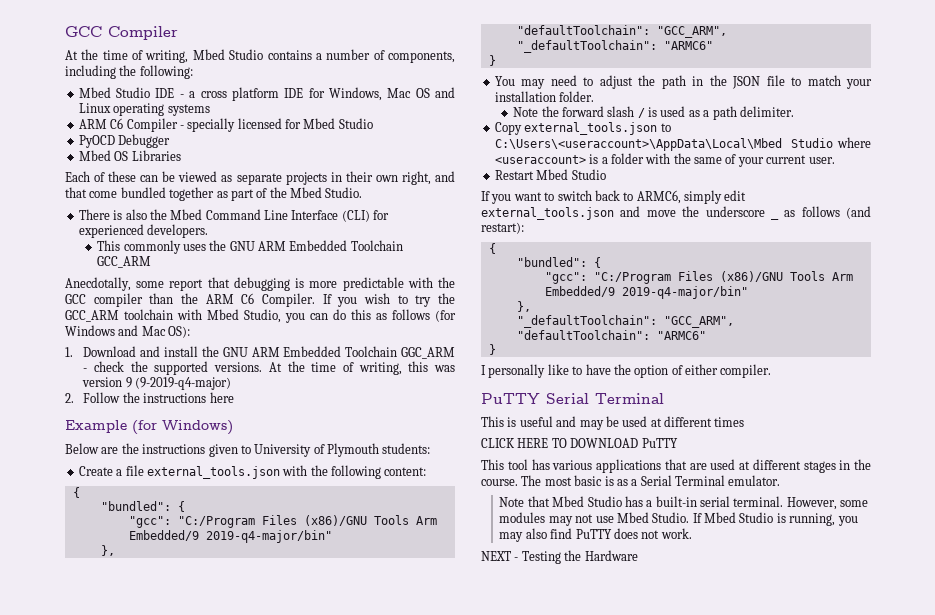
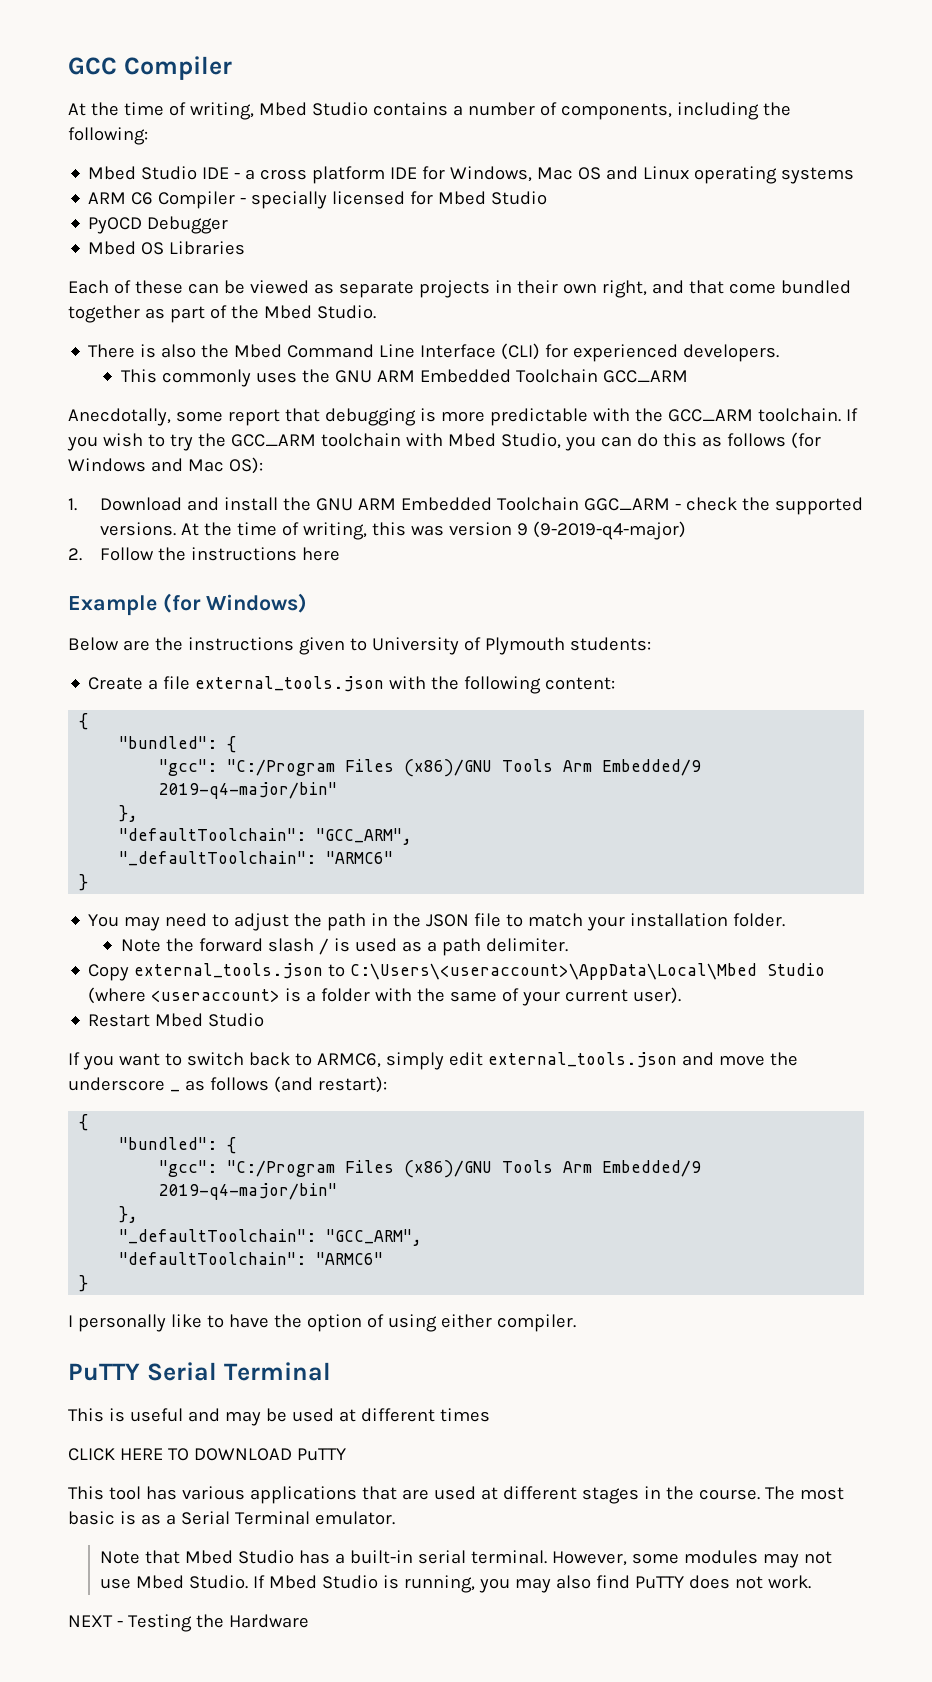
[65,293,315,307] GCC compiler than the ARM C6 Compiler. -> [667,408,841,422] GCC_ARM toolchain.
[837,137,871,148] where -> [88,987,147,1004] (where
[808,157,835,164] user. -> [633,987,682,1004] user).
(683, 370) none -> [387,1314,437,1332] using

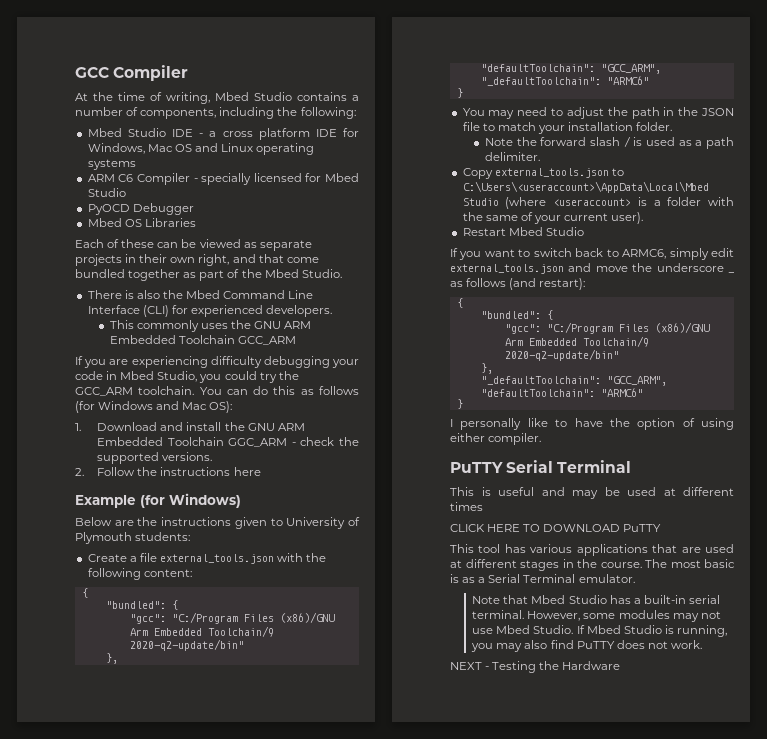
[68,408,858,426] [67,433,596,451] Anecdotally, some report that debugging is more predictable with the GCC_ARM toolchain. If you wish to try the GCC_ARM toolchain with Mbed Studio, you -> [75,356,359,368] [75,371,299,383] [75,386,222,396] If you are experiencing difficulty debugging your code in Mbed Studio, you could try the GCC_ARM toolchain. You
[181,521,687,540] At the time of writing, this was version 9 (9-2019-q4-major) -> (213, 456) none
[502,759,702,776] [159,782,338,799] Tools Arm Embedded/9 2019-q4-major/bin" -> [129,626,274,637] [129,639,244,651] Arm Embedded Toolchain/9 2020-q2-update/bin"
[502,1160,702,1177] [159,1183,338,1200] Tools Arm Embedded/9 2019-q4-major/bin" -> [504,336,649,347] [504,349,619,361] Arm Embedded Toolchain/9 2020-q2-update/bin"

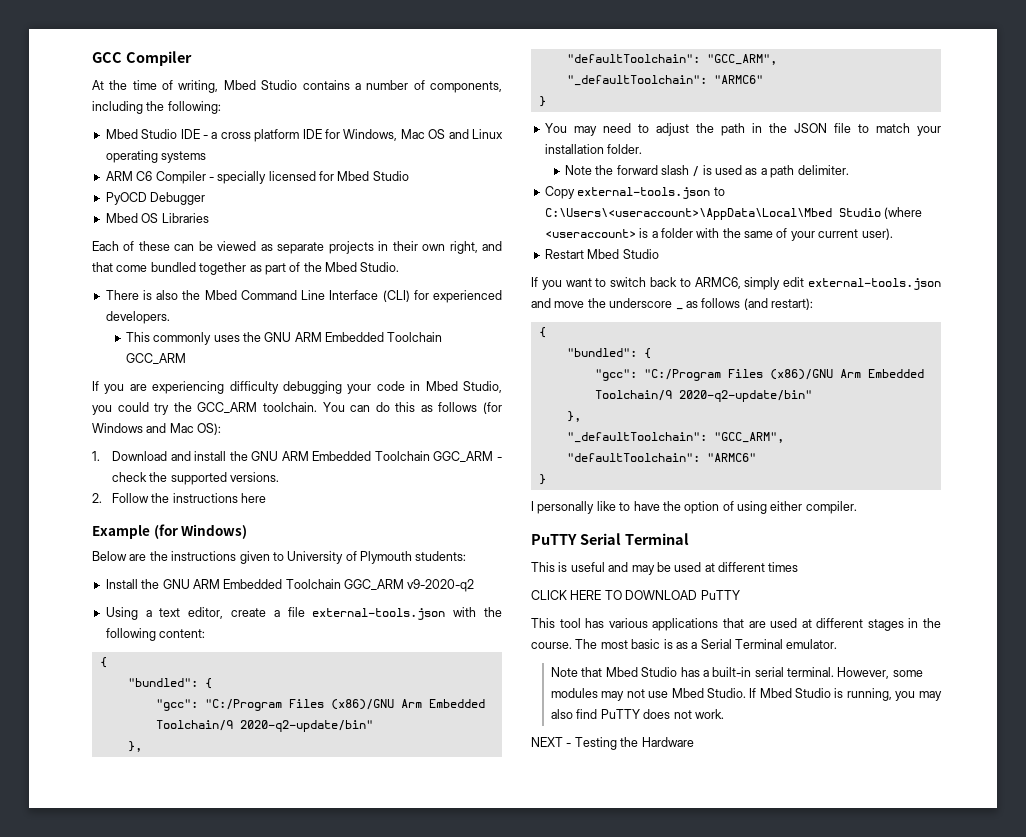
[87,554,127,562] Create -> [105,579,475,592] [105,607,266,620] Install the GNU ARM Embedded Toolchain GGC_ARM v9-2020-q2 // Using a text editor, create
[159,554,274,564] external_tools.json -> [312,608,446,620] external-tools.json
[494,168,609,178] external_tools.json -> [577,187,711,199] external-tools.json
[450,264,564,274] external_tools.json -> [808,278,941,290] external-tools.json

